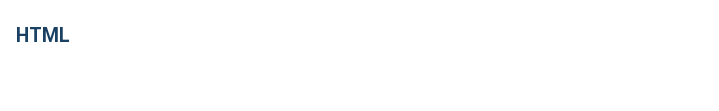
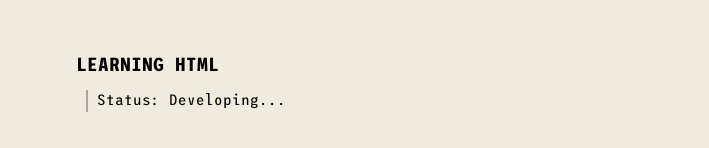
(16, 34) none -> [76,57,164,72] LEARNING
(70, 34) none -> [96,93,286,109] // Status: Developing...

